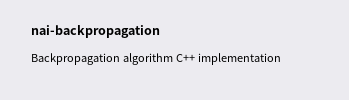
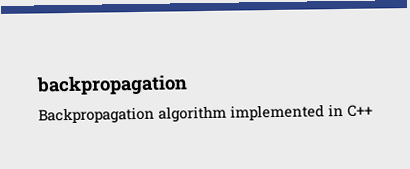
[31,25,160,38] nai-backpropagation -> [36,74,188,96] backpropagation
[175,53,281,65] C++ implementation -> [230,103,373,121] implemented in C++

